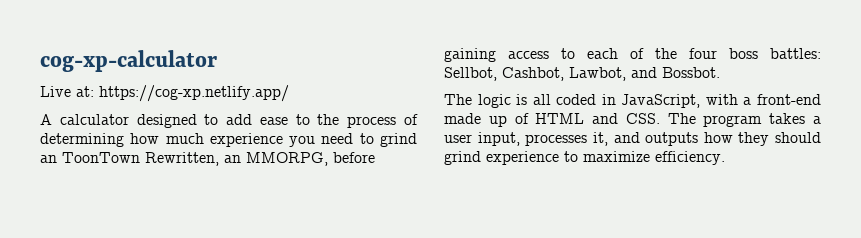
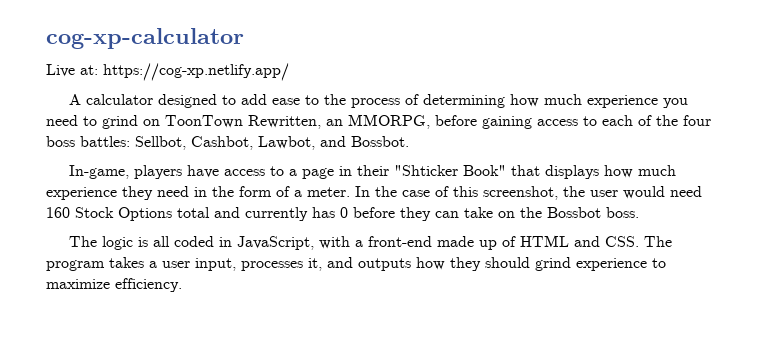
[40,155,57,163] an -> [143,119,160,126] on
(720, 72) none -> [68,165,676,179] [46,186,702,200] [46,207,639,221] // In-game, players have access to a page in their "Shticker Book" that displays how much experience they need in the form of a meter. In the case of this screenshot, the user would need 160 Stock Options total and currently has 0 before they can take on the Bossbot boss.

